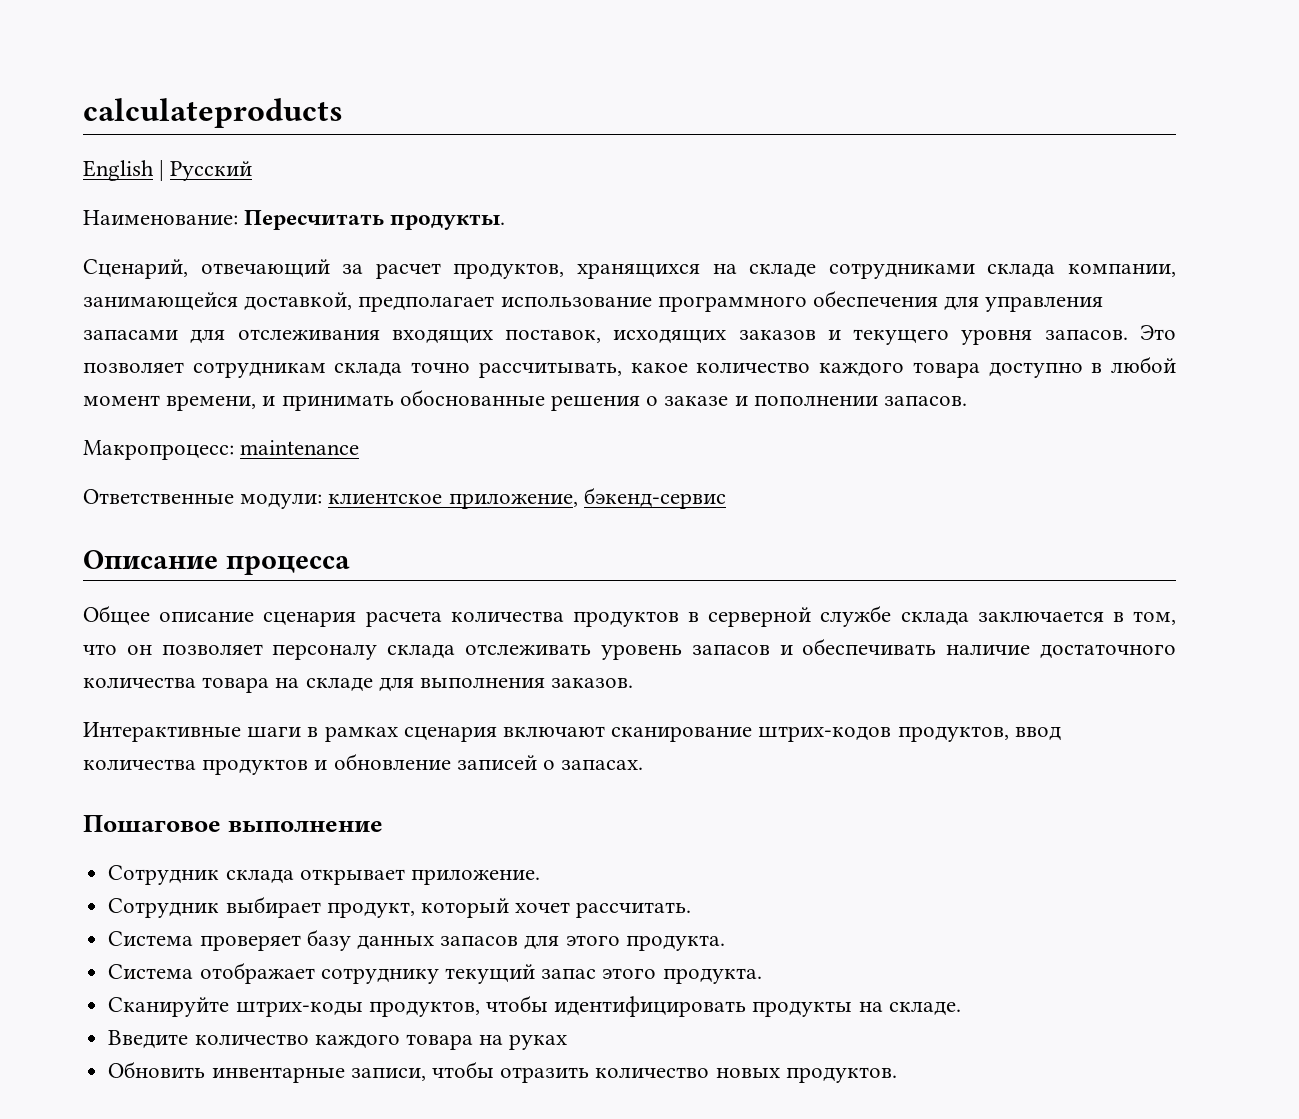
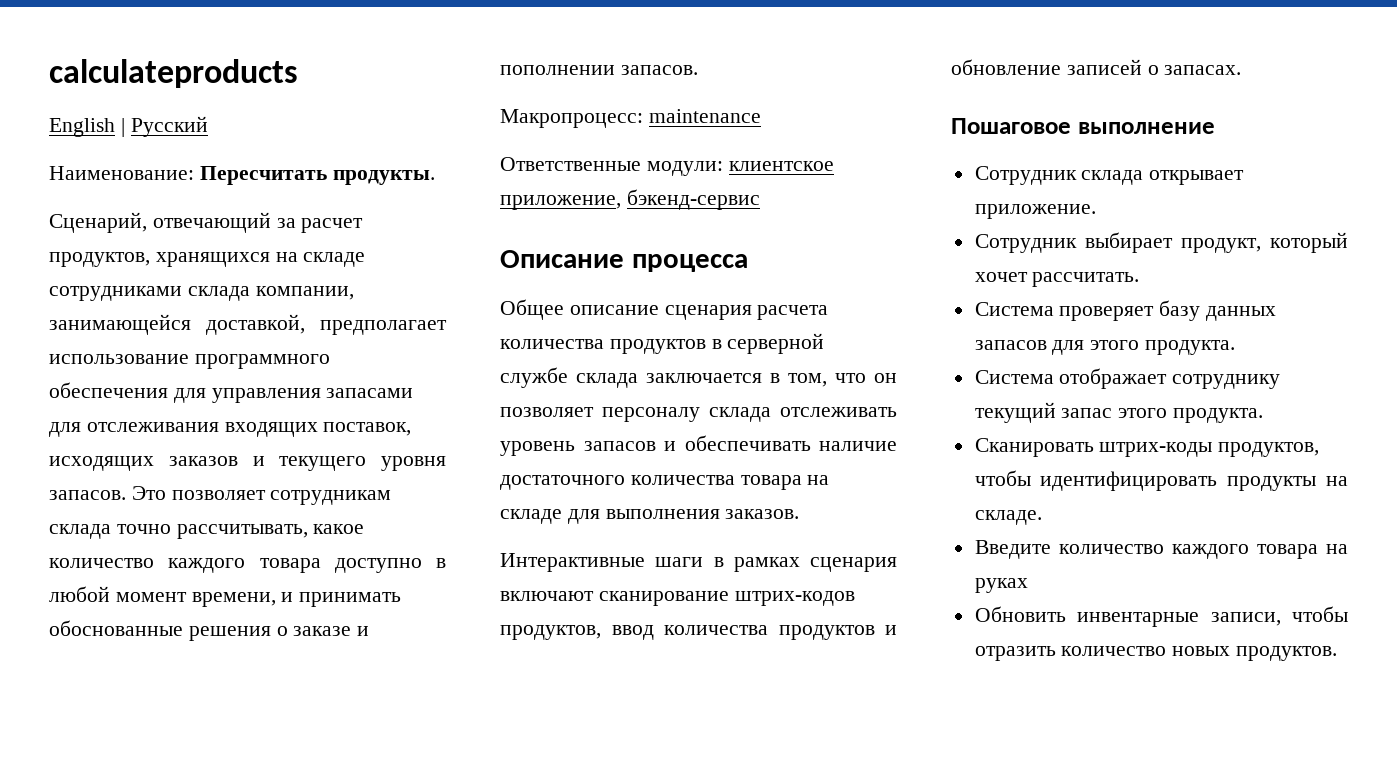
[108,997,230,1017] Сканируйте -> [974,438,1094,457] Сканировать

